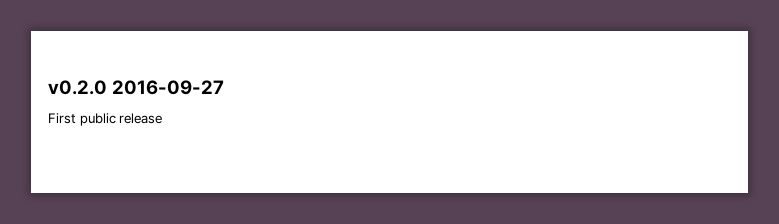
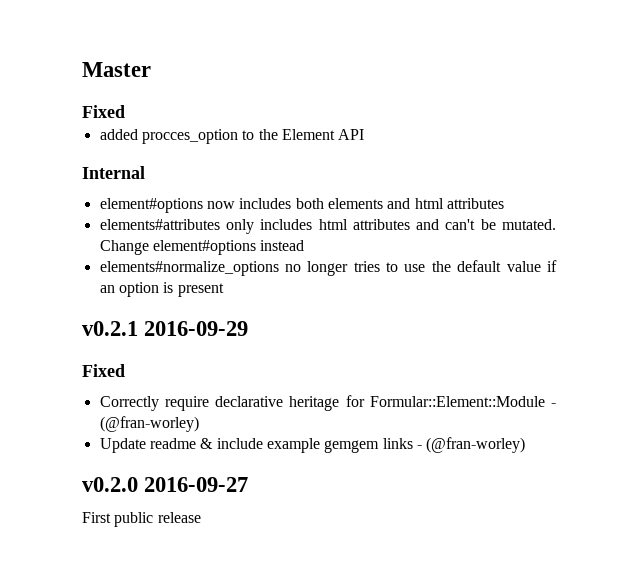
(48, 87) none -> [82,62,151,77] [82,105,125,118] [99,129,365,144] [82,166,145,179] [99,198,504,213] [99,219,556,234] [99,240,305,255] [99,260,557,276] [99,282,224,297] [82,321,249,336] [82,364,125,377] [99,395,556,411] [99,416,199,432] [99,437,526,453] Master // Fixed // added procces_option to the Element API // Internal // element#options now includes both elements and html attributes // elements#attributes only includes html attributes and can't be mutated. Change element#options instead // elements#normalize_options no longer tries to use the default value if an option is present // v0.2.1 2016-09-29 // Fixed // Correctly require declarative heritage for Formular::Element::Module - (@fran-worley) // Update readme & include example gemgem links - (@fran-worley) //

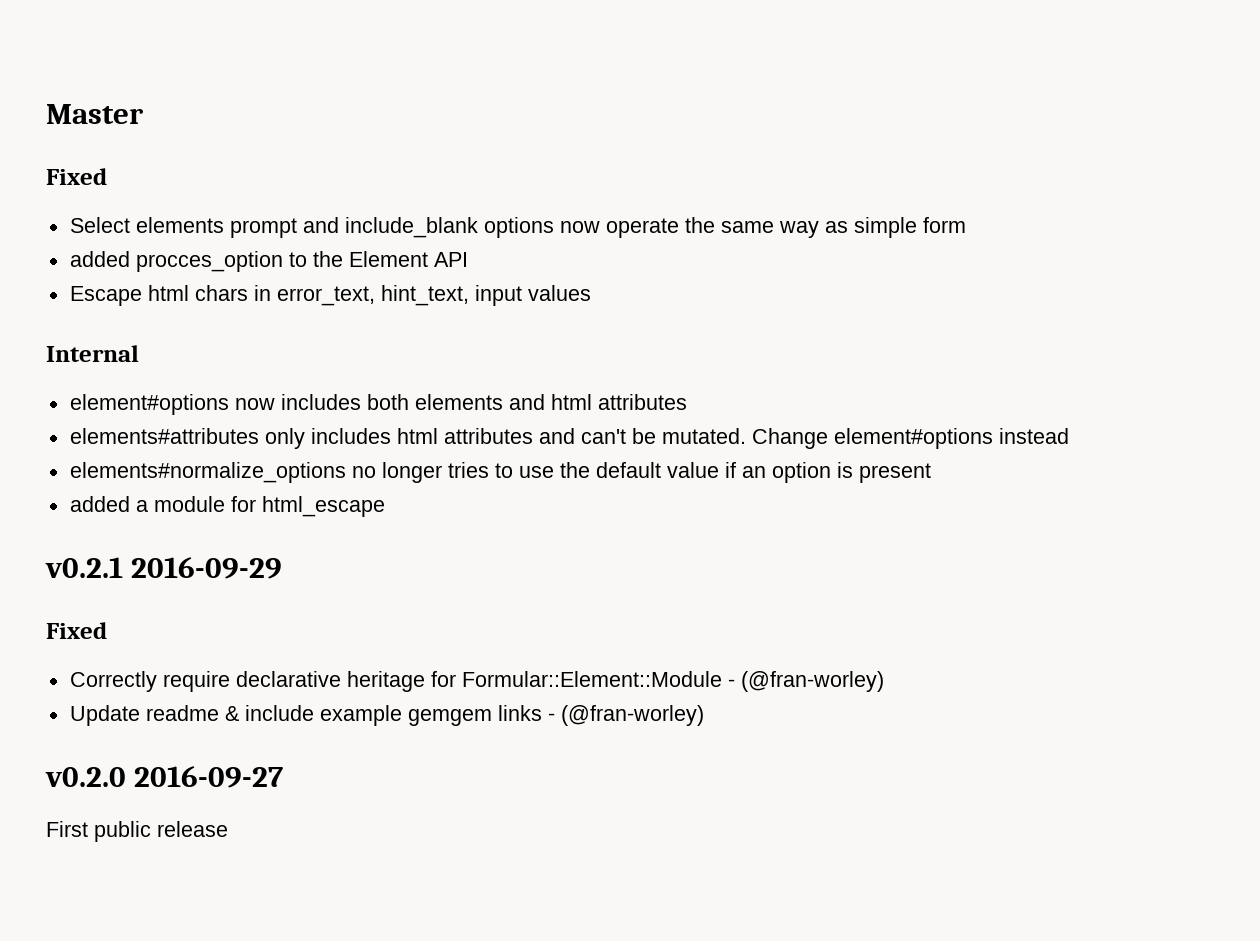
(125, 111) none -> [69,217,966,238] // Select elements prompt and include_blank options now operate the same way as simple form
(365, 134) none -> [69,285,591,306] // Escape html chars in error_text, hint_text, input values
(224, 290) none -> [69,496,385,517] // added a module for html_escape

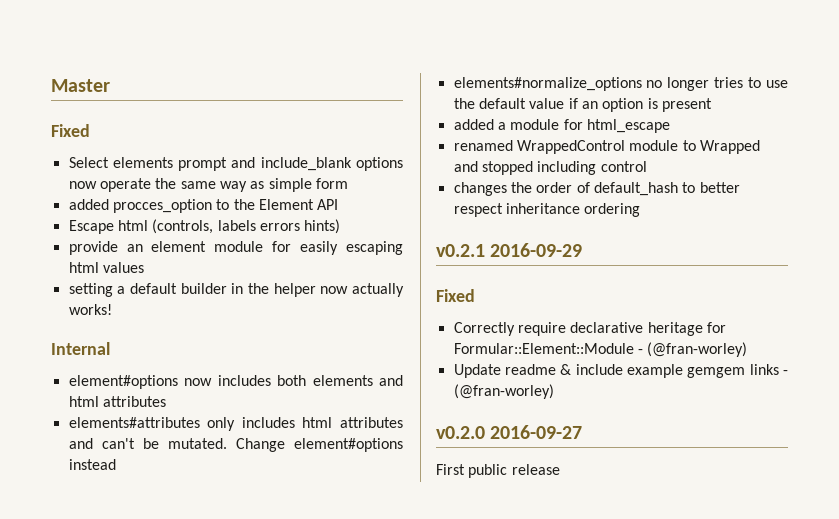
[194,285,591,306] chars in error_text, hint_text, input values -> [152,219,341,234] [68,241,403,255] [68,262,144,273] [68,283,405,297] [68,304,112,315] (controls, labels errors hints) // provide an element module for easily escaping html values // setting a default builder in the helper now actually works!
(385, 506) none -> [453,140,760,154] [453,161,647,175] [453,182,740,196] [453,203,641,217] // renamed WrappedControl module to Wrapped and stopped including control // changes the order of default_hash to better respect inheritance ordering

